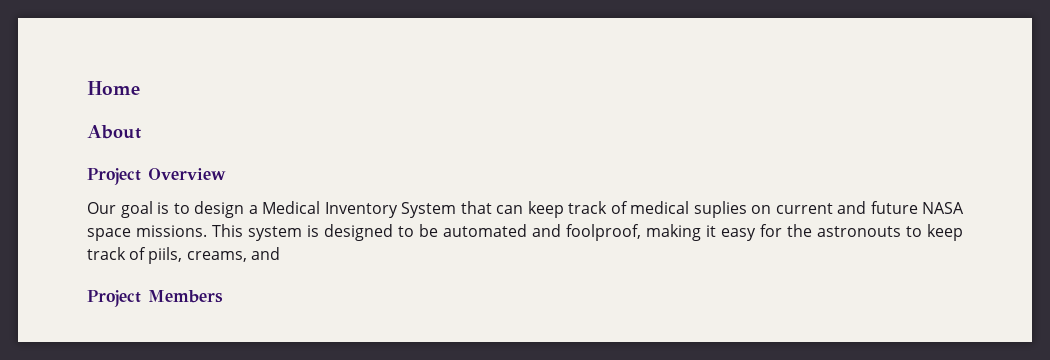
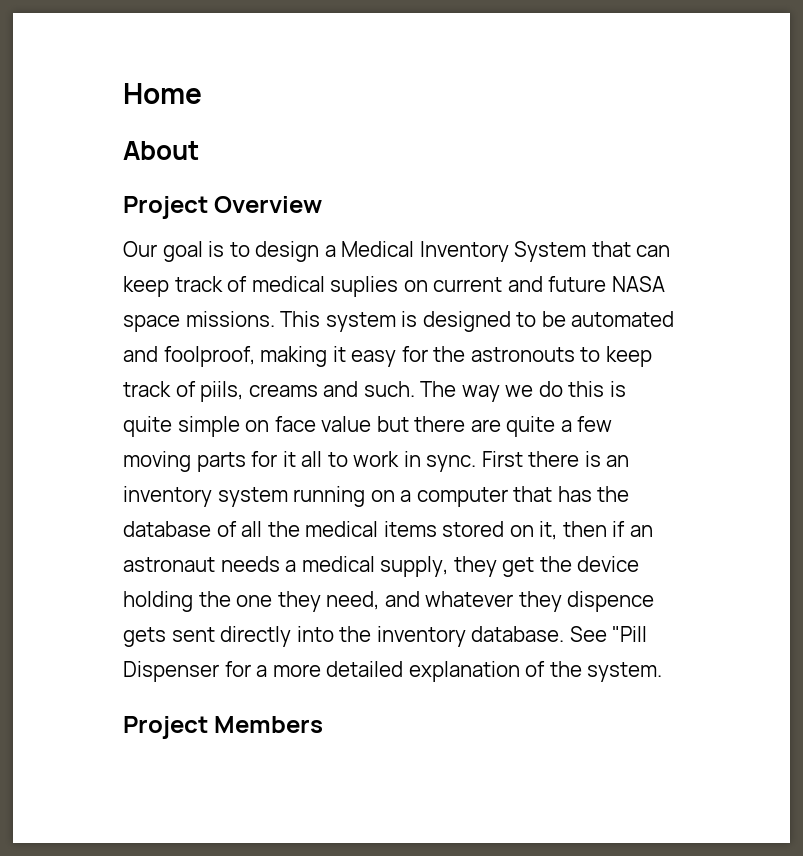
[186,247,280,262] creams, and -> [248,381,626,402] [123,416,613,437] [123,451,630,472] [123,486,630,507] [123,521,653,540] [123,556,640,577] [123,591,655,612] [123,626,648,647] [123,661,663,682] creams and such. The way we do this is quite simple on face value but there are quite a few moving parts for it all to work in sync. First there is an inventory system running on a computer that has the database of all the medical items stored on it, then if an astronaut needs a medical supply, they get the device holding the one they need, and whatever they dispence gets sent directly into the inventory database. See "Pill Dispenser for a more detailed explanation of the system.

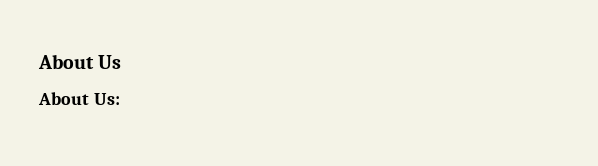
[123,83,202,104] [123,141,199,160] [123,196,323,219] [123,241,671,262] [123,276,665,297] [123,311,675,332] [123,346,652,367] [123,381,626,402] [123,416,613,437] [123,451,630,472] [123,486,630,507] [123,521,653,540] [123,556,640,577] [123,591,655,612] [123,626,648,647] [123,661,663,682] [123,716,324,739] Home // About // Project Overview // Our goal is to design a Medical Inventory System that can keep track of medical suplies on current and future NASA space missions. This system is designed to be automated and foolproof, making it easy for the astronouts to keep track of piils, creams and such. The way we do this is quite simple on face value but there are quite a few moving parts for it all to work in sync. First there is an inventory system running on a computer that has the database of all the medical items stored on it, then if an astronaut needs a medical supply, they get the device holding the one they need, and whatever they dispence gets sent directly into the inventory database. See "Pill Dispenser for a more detailed explanation of the system. // Project Members -> [38,54,122,69] [38,92,120,105] About Us // About Us:

